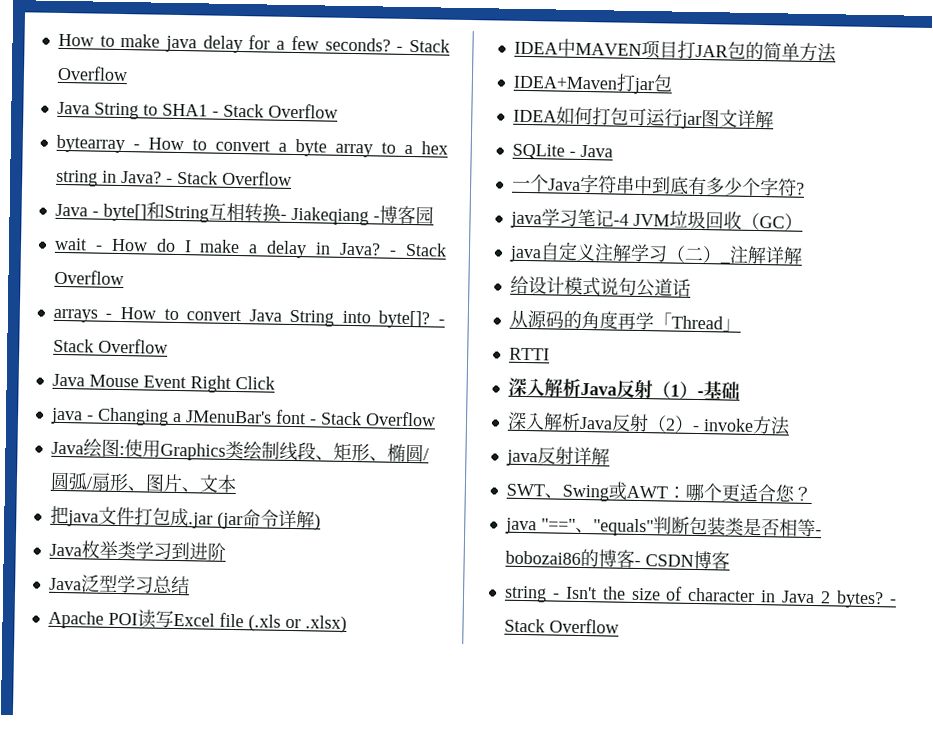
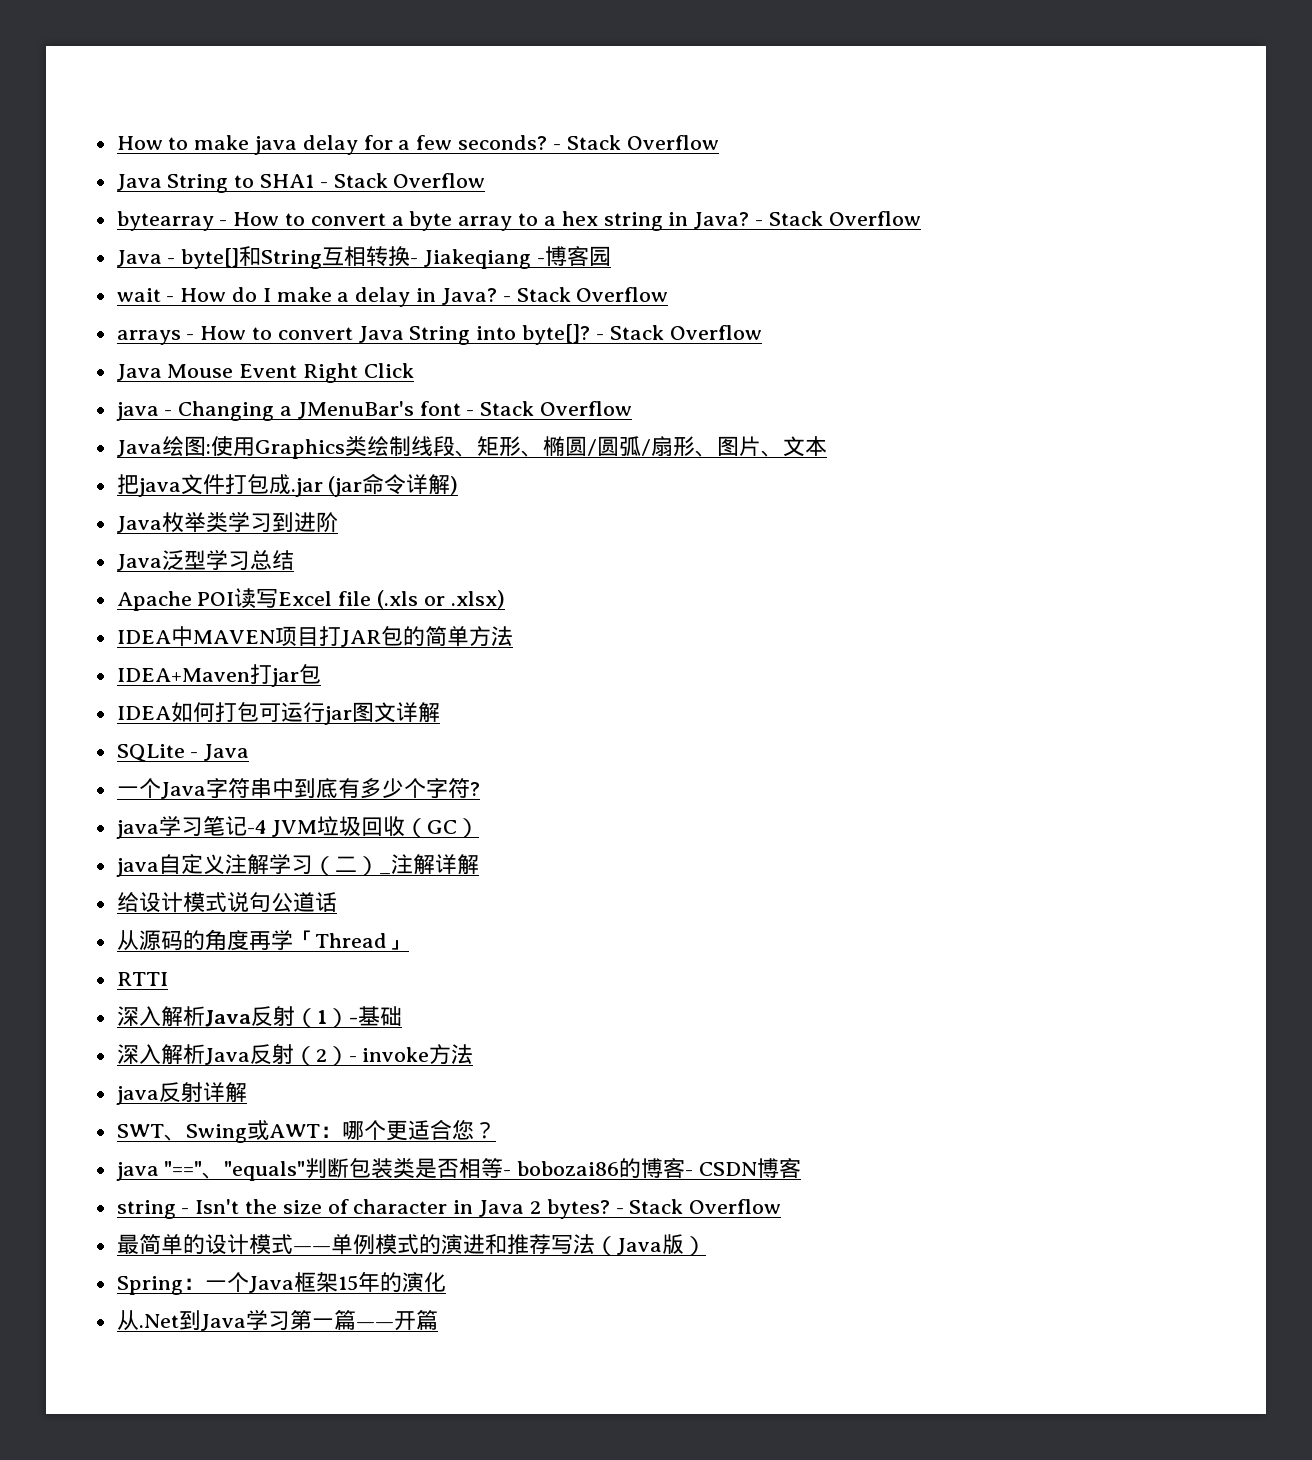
(619, 626) none -> [116,1234,706,1256] [116,1271,446,1295] [116,1310,438,1331] // 最简单的设计模式——单例模式的演进和推荐写法（Java版） // Spring：一个Java框架15年的演化 // 从.Net到Java学习第一篇——开篇

